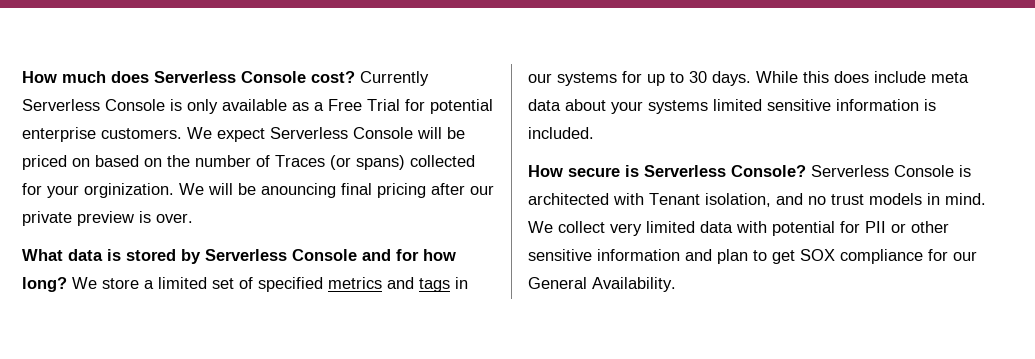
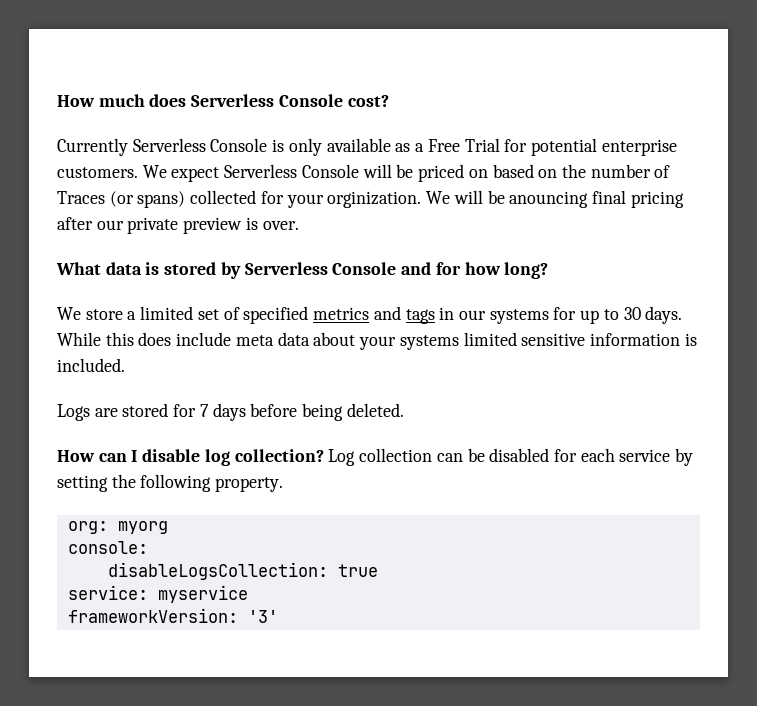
(355, 77) none -> (389, 101) //
(67, 284) none -> (549, 270) //
[528,165,971,177] [528,193,986,207] [528,221,949,236] [528,249,977,264] [528,277,676,292] How secure is Serverless Console? Serverless Console is architected with Tenant isolation, and no trust models in mind. We collect very limited data with potential for PII or other sensitive information and plan to get SOX compliance for our General Availability. -> [57,403,404,421] [57,448,694,466] [57,474,284,492] [67,521,168,534] [67,541,148,554] [107,562,378,580] [67,585,248,603] [67,608,278,623] Logs are stored for 7 days before being deleted. // How can I disable log collection? Log collection can be disabled for each service by setting the following property. // org: myorg // console: // disableLogsCollection: true // service: myservice // frameworkVersion: '3'

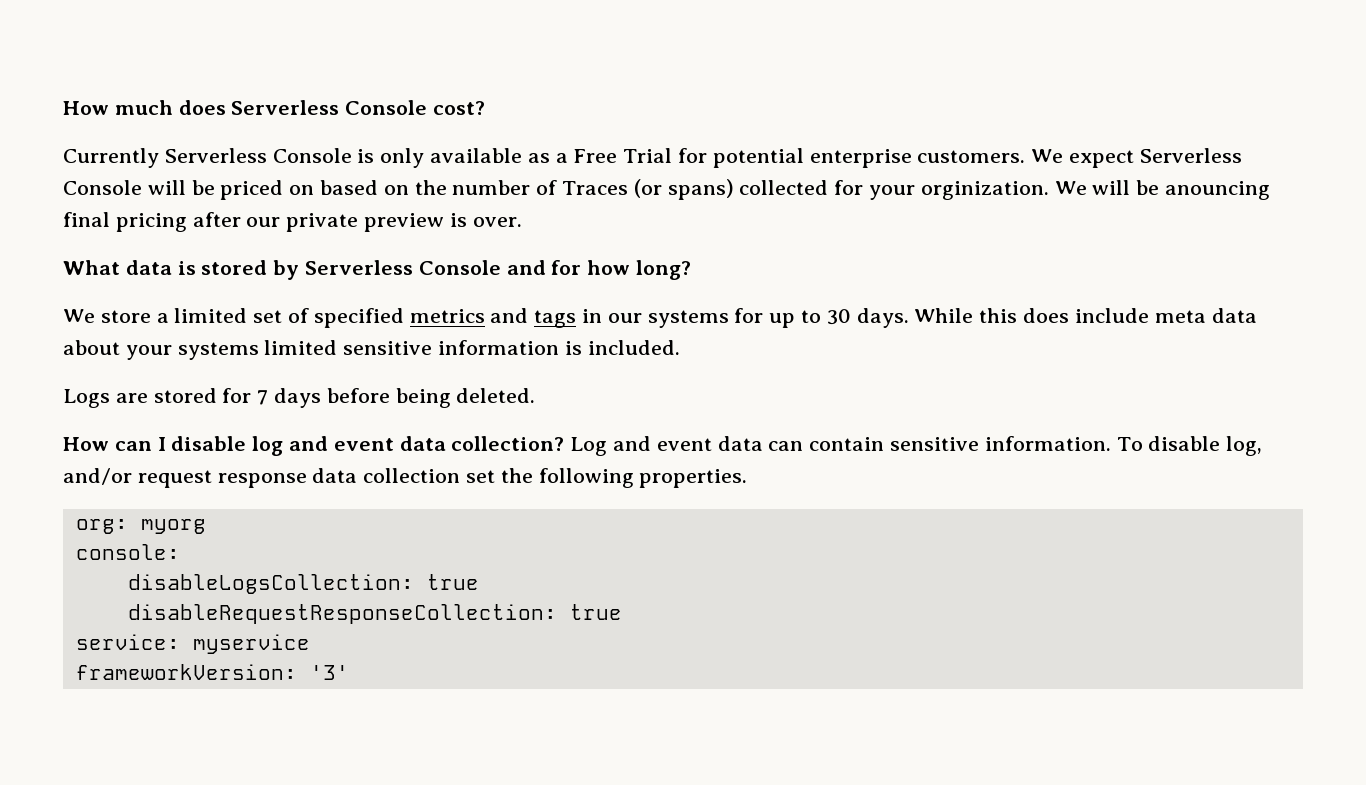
[234,448,694,466] [57,475,108,492] collection? Log collection can be disabled for each service by setting -> [289,436,1263,456] [63,468,496,488] and event data collection? Log and event data can contain sensitive information. To disable log, and/or request response data collection set
[215,477,284,492] property. -> [639,469,748,488] properties.
(378, 570) none -> [127,604,622,624] // disableRequestResponseCollection: true

